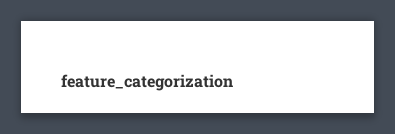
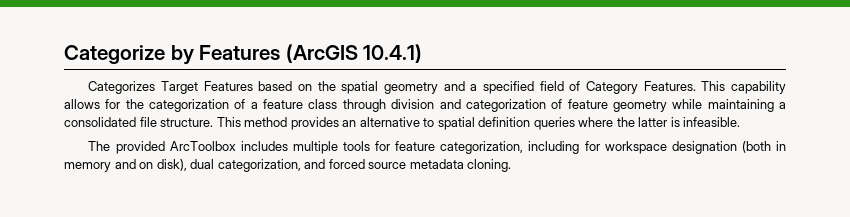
[61,74,233,91] feature_categorization -> [64,44,423,65] [88,81,787,94] [64,99,787,112] [64,117,741,130] [88,141,786,154] [64,159,512,172] Categorize by Features (ArcGIS 10.4.1) // Categorizes Target Features based on the spatial geometry and a specified field of Category Features. This capability allows for the categorization of a feature class through division and categorization of feature geometry while maintaining a consolidated file structure. This method provides an alternative to spatial definition queries where the latter is infeasible. // The provided ArcToolbox includes multiple tools for feature categorization, including for workspace designation (both in memory and on disk), dual categorization, and forced source metadata cloning.

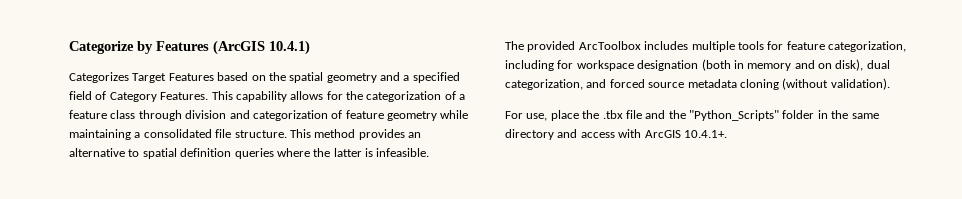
[467,159,512,172] cloning. -> [739,78,890,90] [505,110,879,121] [505,129,727,140] cloning (without validation). // For use, place the .tbx file and the "Python_Scripts" folder in the same directory and access with ArcGIS 10.4.1+.

